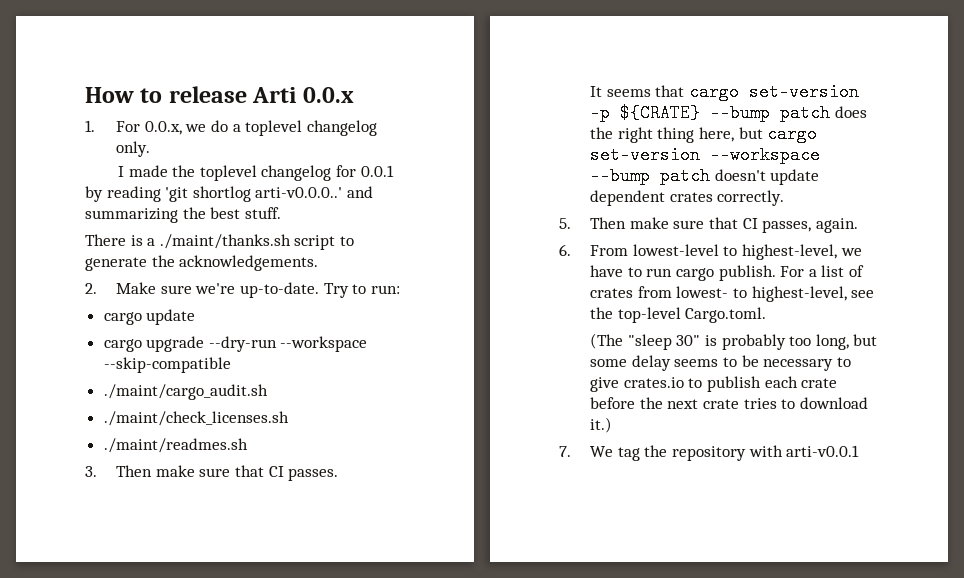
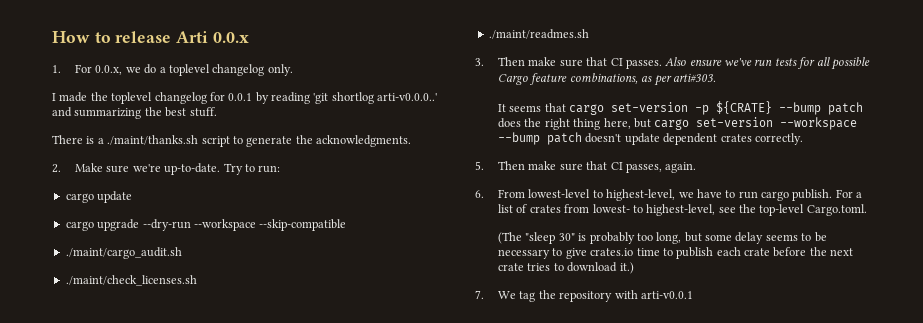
[179,255,319,271] acknowledgements. -> [316,135,411,147] acknowledgments.
(339, 474) none -> [665,57,870,70] [498,73,716,86] Also ensure we've run tests for all possible Cargo feature combinations, as per arti#303.
(684, 382) none -> [636,248,660,256] time

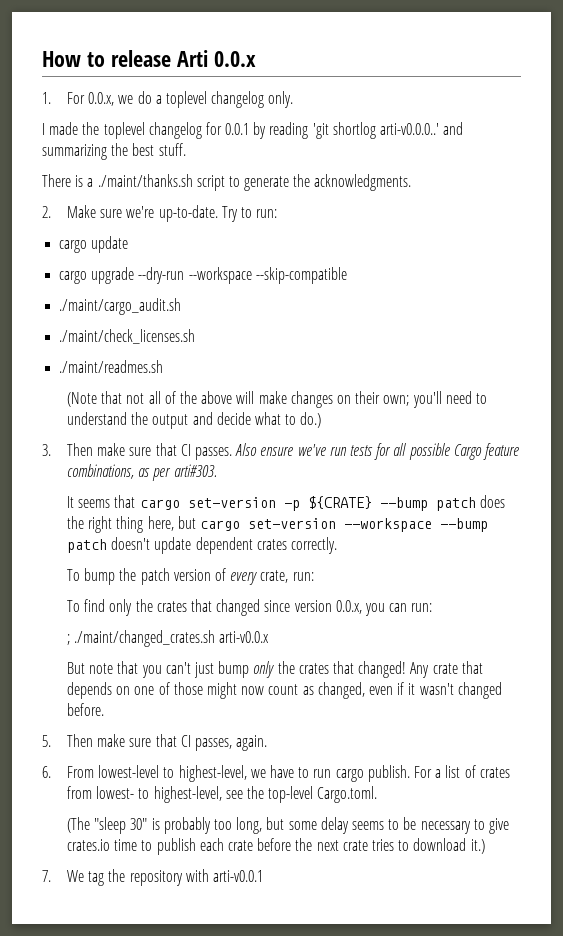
(589, 34) none -> [67,391,487,408] [67,412,322,429] // (Note that not all of the above will make changes on their own; you'll need to understand the output and decide what to do.)
(803, 139) none -> [67,568,314,585] [67,599,433,616] [67,630,270,647] [67,661,483,678] [67,682,502,699] [67,703,105,716] // To bump the patch version of every crate, run: // To find only the crates that changed since version 0.0.x, you can run: // ; ./maint/changed_crates.sh arti-v0.0.x // But note that you can't just bump only the crates that changed! Any crate that depends on one of those might now count as changed, even if it wasn't changed before.

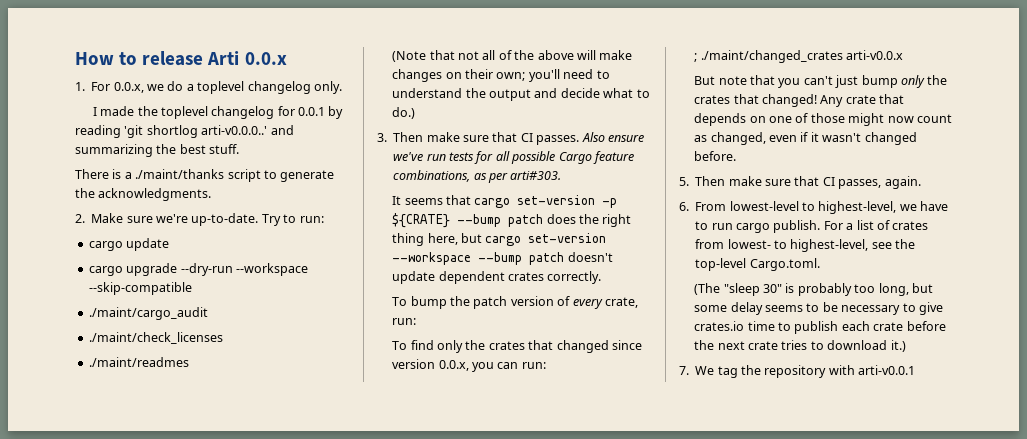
[97,174,193,187] ./maint/thanks.sh -> [135,169,225,179] ./maint/thanks
[59,298,182,315] [59,329,196,344] [59,360,164,373] ./maint/cargo_audit.sh // ./maint/check_licenses.sh // ./maint/readmes.sh -> [88,307,208,320] [88,332,223,344] [88,357,189,367] ./maint/cargo_audit // ./maint/check_licenses // ./maint/readmes
[74,630,216,647] ./maint/changed_crates.sh -> [700,50,843,63] ./maint/changed_crates

